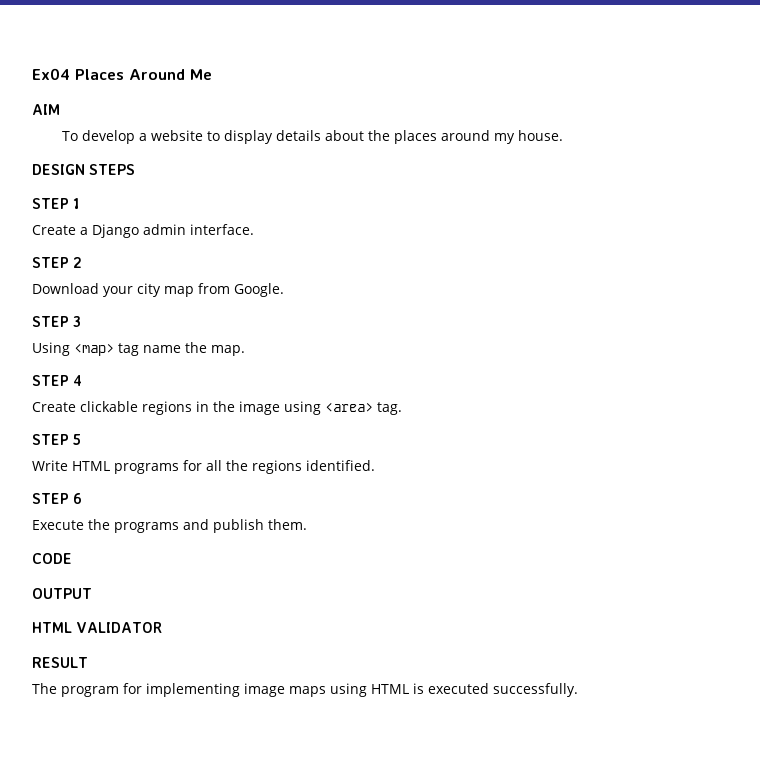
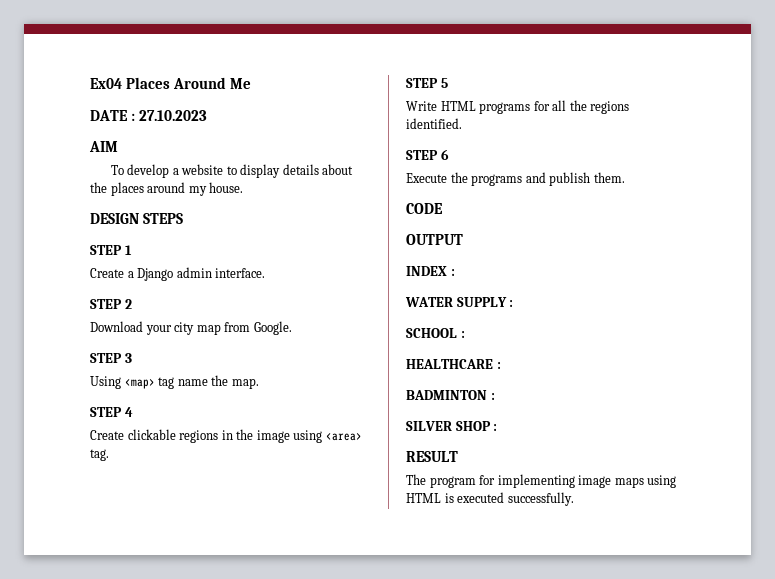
(212, 74) none -> [90,110,207,121] // DATE : 27.10.2023
[32,622,163,633] HTML VALIDATOR -> [406,266,455,276] [405,297,514,307] [406,328,465,338] [406,359,501,369] [406,390,495,400] [406,421,498,431] INDEX : // WATER SUPPLY : // SCHOOL : // HEALTHCARE : // BADMINTON : // SILVER SHOP :

